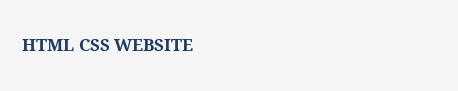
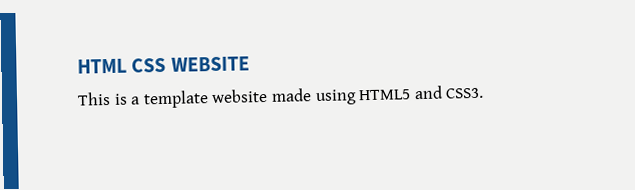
(194, 45) none -> [77,85,485,109] // This is a template website made using HTML5 and CSS3.

